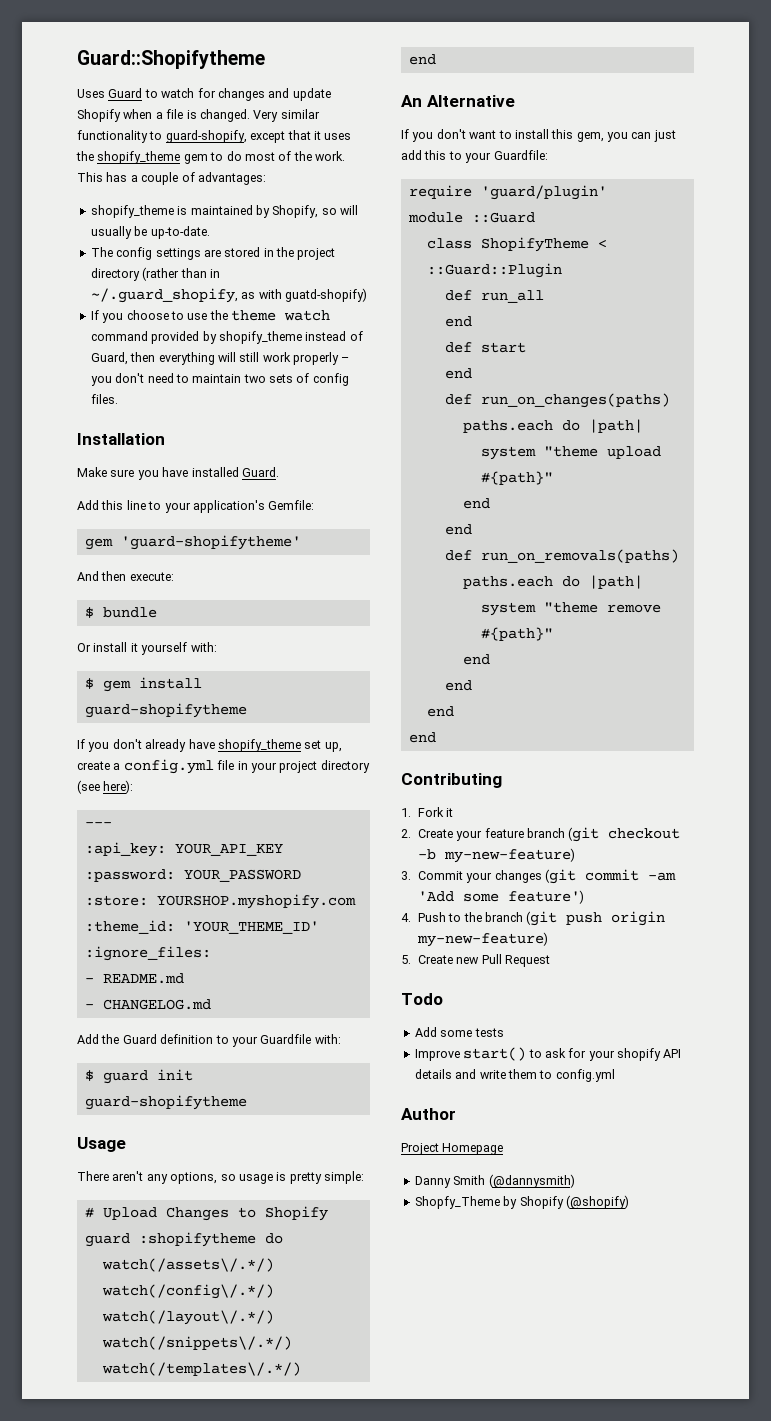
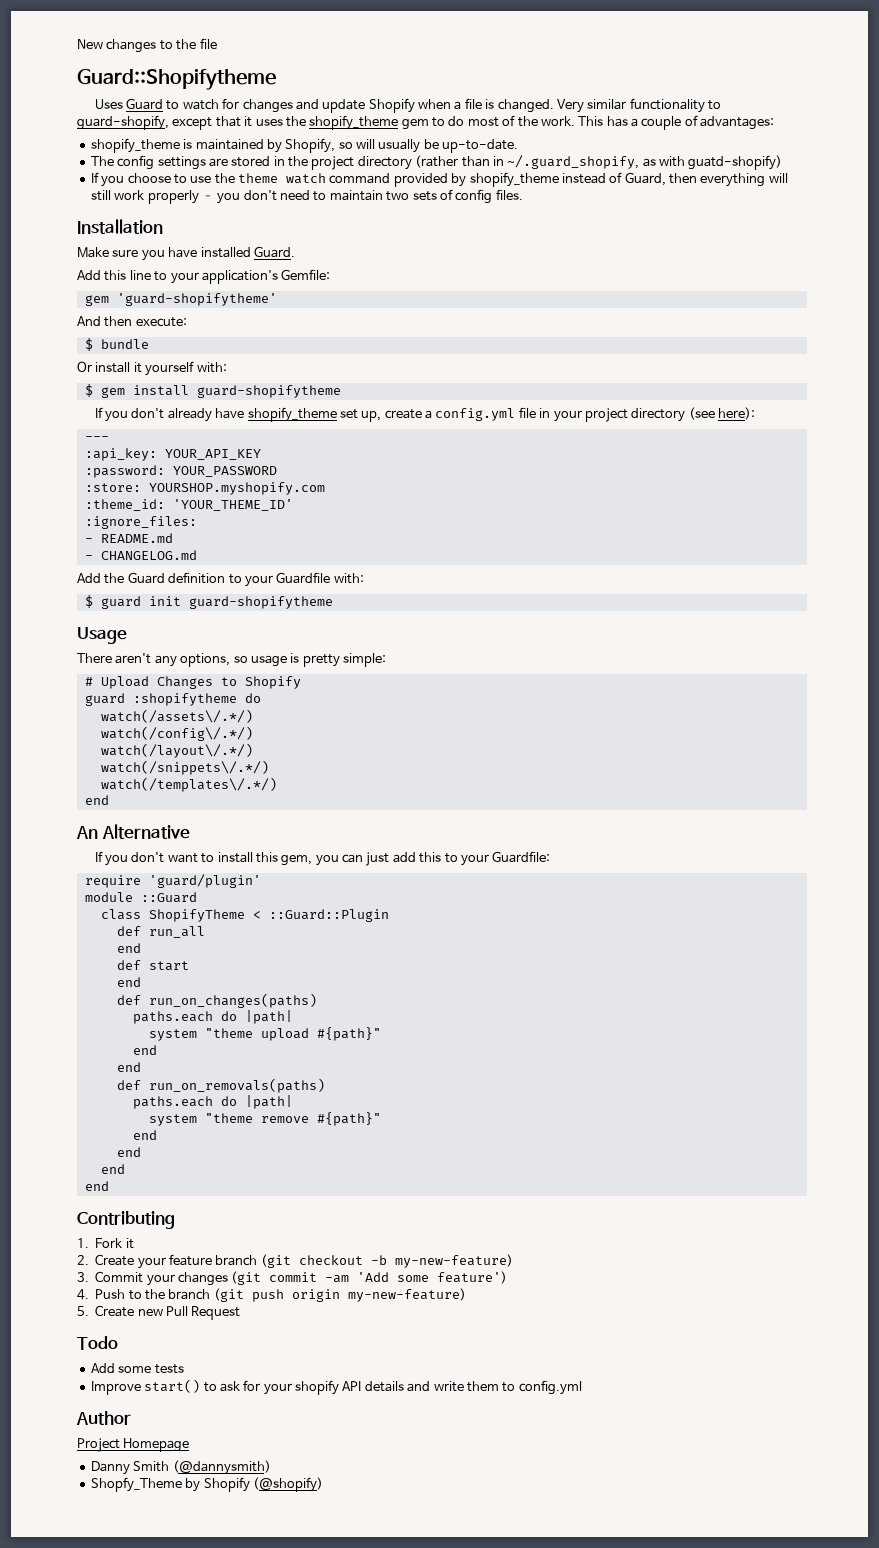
(77, 59) none -> [77,38,217,53] New changes to the file //

